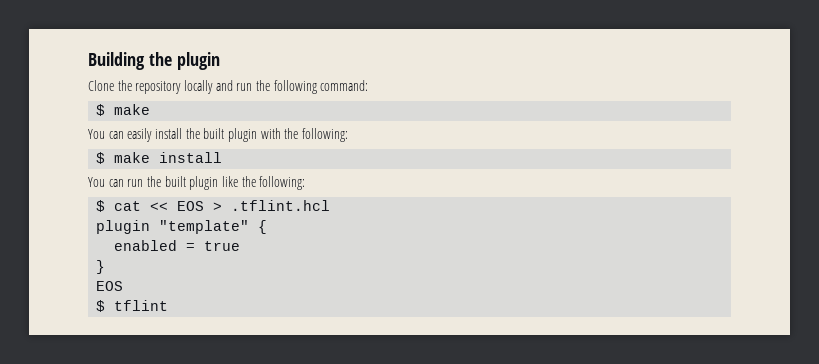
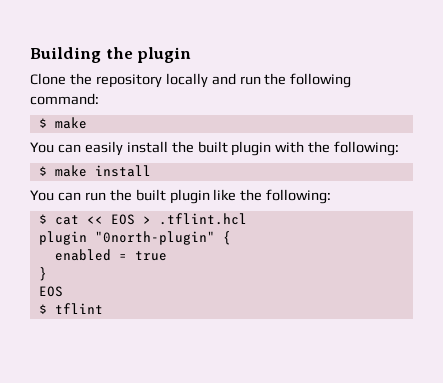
[159,220,250,234] "template" -> [94,231,215,245] "0north-plugin"

